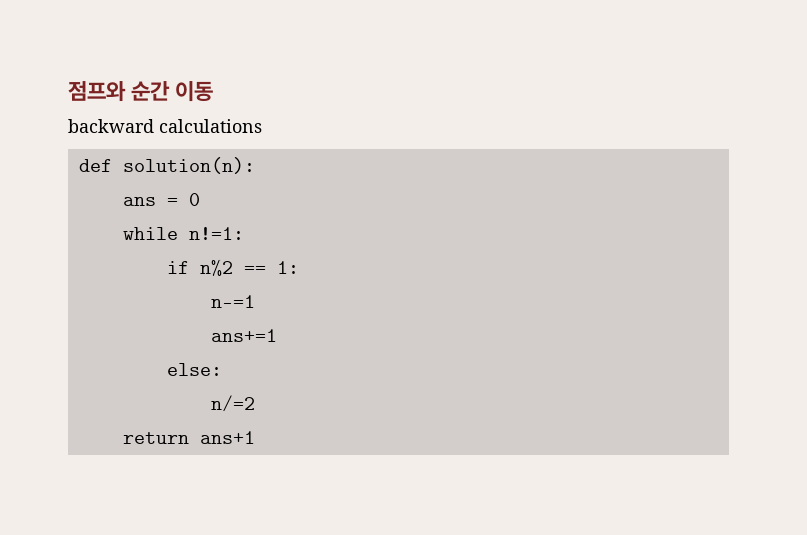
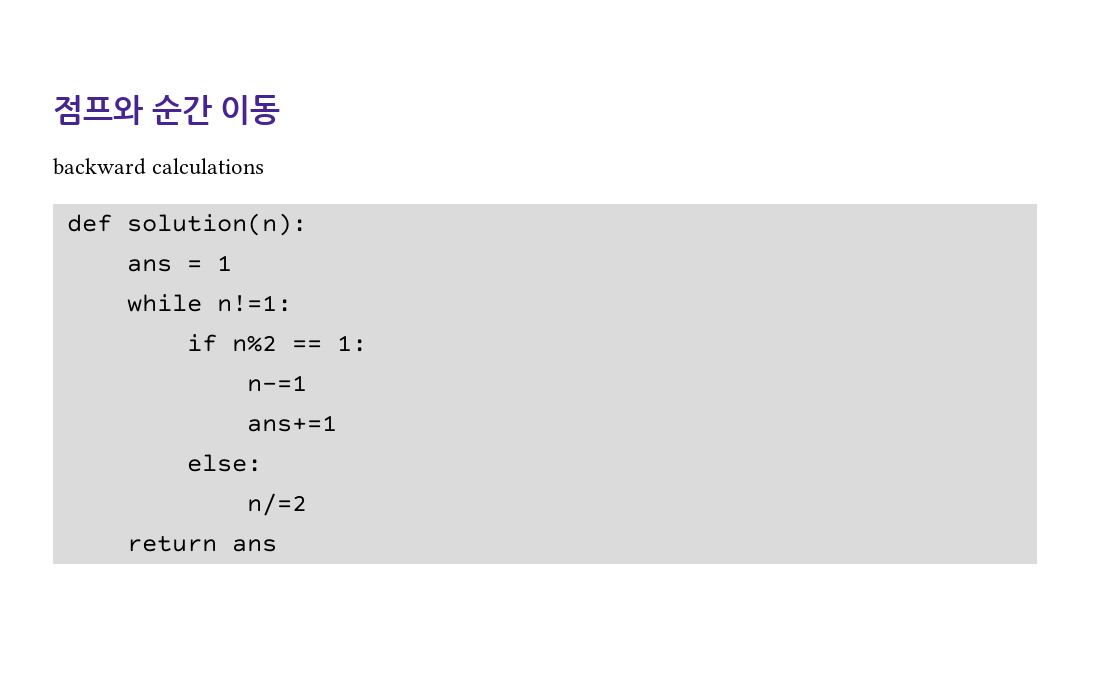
[188,193,200,206] 0 -> [216,255,232,271] 1
[199,431,255,444] ans+1 -> [231,539,277,552] ans

